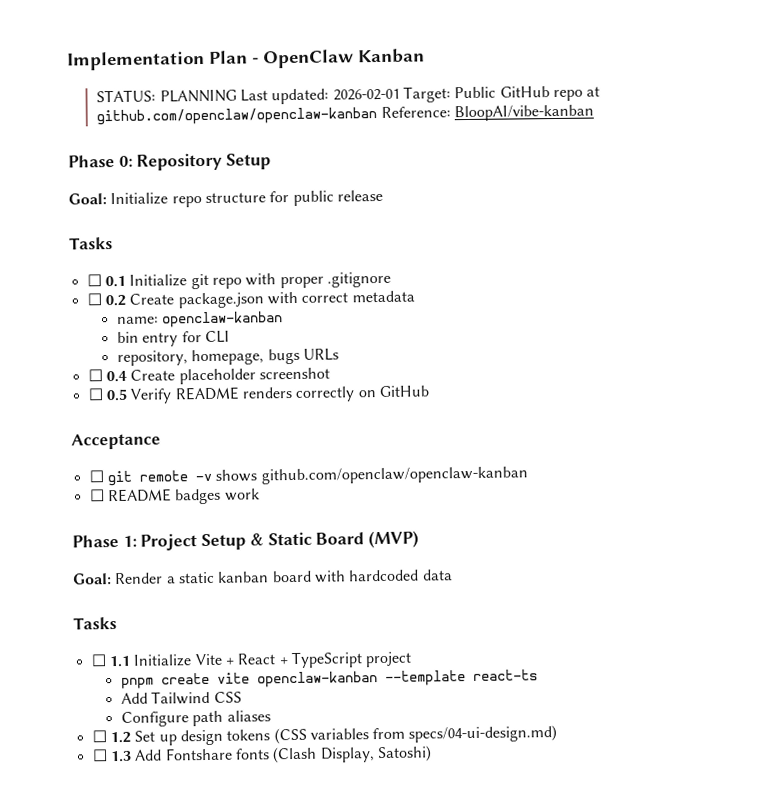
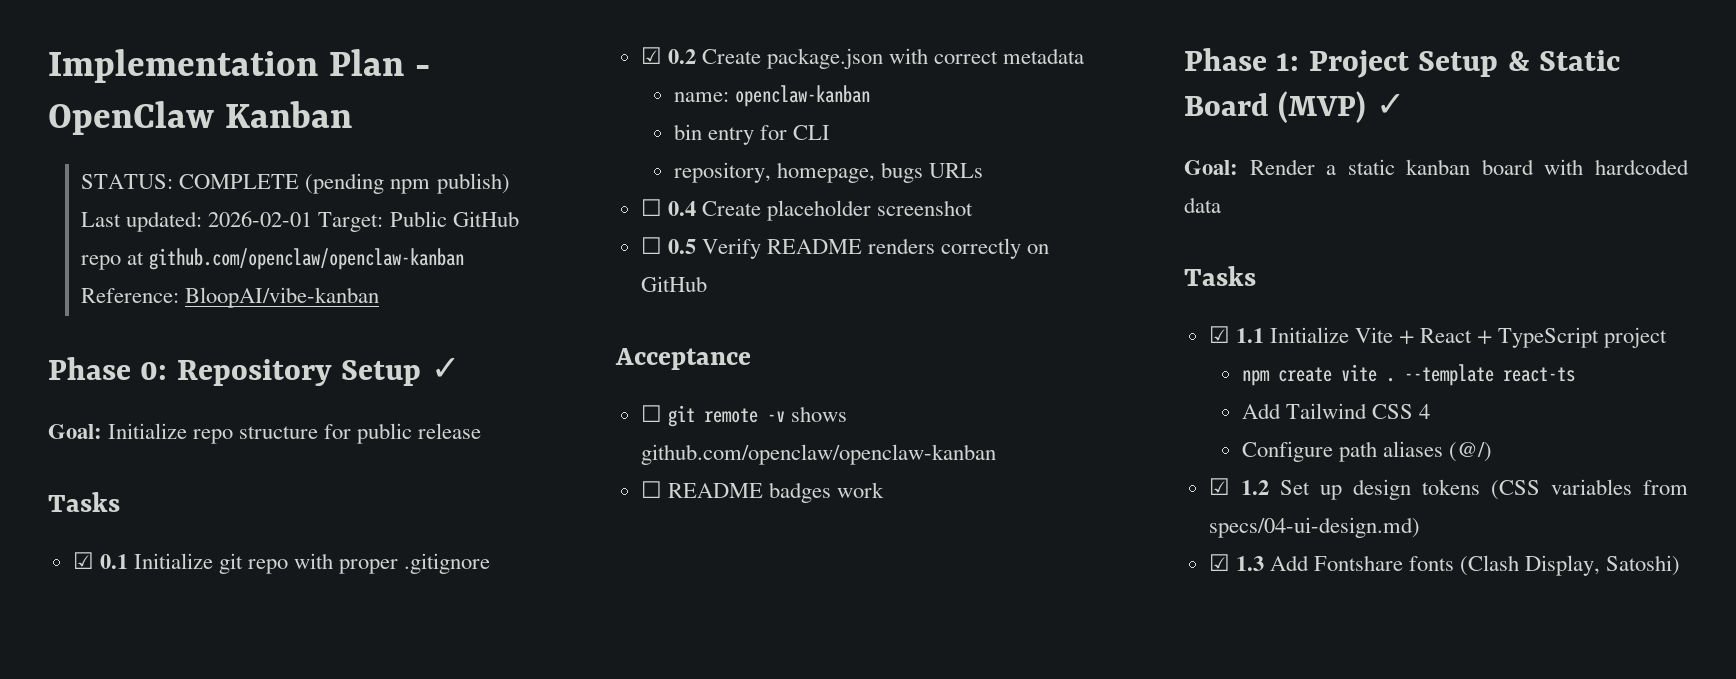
[159,89,237,103] PLANNING -> [179,173,510,194] COMPLETE (pending npm publish)
(272, 161) none -> [430,357,460,380] ✓
[86,274,102,287] ☐ -> [72,552,94,569] ☑
[86,293,102,306] ☐ -> [640,47,662,64] ☑
(420, 539) none -> [1375,93,1405,116] ✓
[90,654,107,667] ☐ -> [1208,326,1230,343] ☑
[120,677,154,689] pnpm -> [1241,370,1270,386] npm
[256,671,378,688] openclaw-kanban -> [1385,378,1395,382] .
(242, 697) none -> [1419,404,1431,419] 4
[91,730,107,743] // ☐ -> [1449,442,1493,462] [1208,478,1230,495] (@/) // ☑
[91,749,108,762] ☐ -> [1208,554,1230,571] ☑

